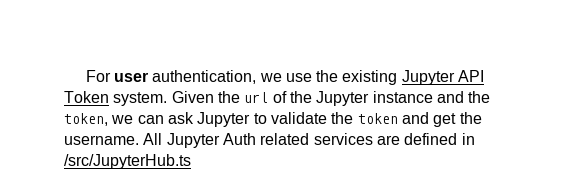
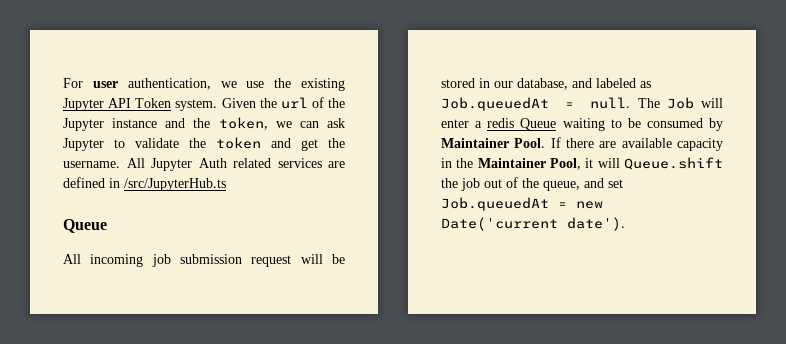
(191, 161) none -> [63,219,107,233] [63,254,345,267] [441,78,651,90] [441,97,723,111] [441,118,723,131] [441,137,723,151] [441,157,723,170] [441,177,623,191] [441,197,603,211] [441,217,625,231] // Queue // All incoming job submission request will be stored in our database, and labeled as Job.queuedAt = null. The Job will enter a redis Queue waiting to be consumed by Maintainer Pool. If there are available capacity in the Maintainer Pool, it will Queue.shift the job out of the queue, and set Job.queuedAt = new Date('current date').

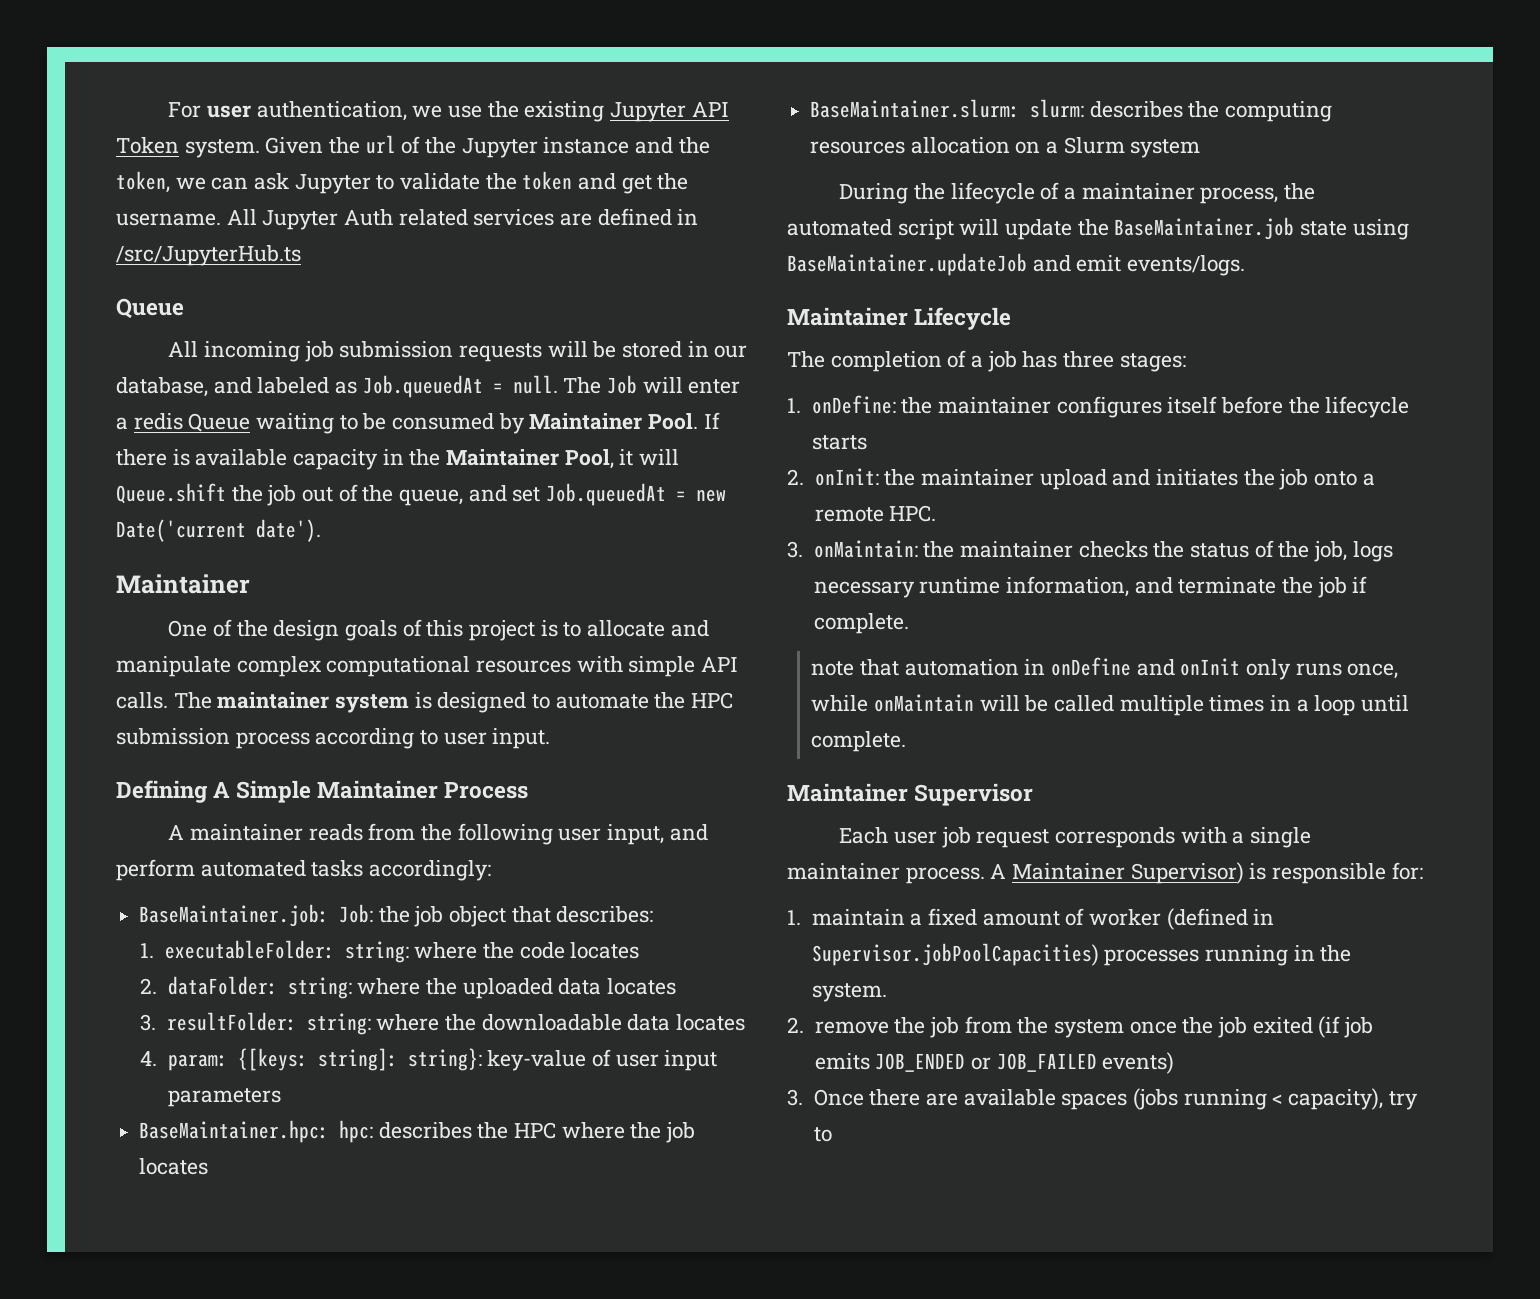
[251,255,292,267] request -> [459,343,543,362] requests
[599,141,617,148] are -> [172,449,190,466] is
(625, 224) none -> [116,574,250,594] [168,619,709,641] [116,656,739,677] [116,692,734,713] [116,728,551,749] [116,780,529,803] [168,823,708,845] [116,859,492,881] [139,904,654,927] [140,940,640,963] [140,976,677,999] [140,1012,746,1035] [140,1048,718,1071] [167,1088,281,1107] [139,1120,696,1143] [139,1158,209,1175] [810,99,1333,122] [810,137,1201,158] [839,182,1316,204] [787,217,1409,240] [787,253,1246,276] [787,307,1012,330] [787,350,1186,372] [787,395,1410,418] [811,435,867,450] [787,468,1375,490] [814,505,937,522] [787,540,1393,562] [813,576,1368,598] [813,613,909,634] [811,657,1399,680] [811,694,1409,716] [811,731,907,752] [787,783,1034,806] [839,827,1312,848] [787,862,1423,884] [787,908,1275,930] [811,943,1352,966] [811,983,887,1002] [787,1016,1373,1038] [814,1052,1175,1074] [787,1088,1418,1110] [813,1127,832,1142] // Maintainer // One of the design goals of this project is to allocate and manipulate complex computational resources with simple API calls. The maintainer system is designed to automate the HPC submission process according to user input. // Defining A Simple Maintainer Process // A maintainer reads from the following user input, and perform automated tasks accordingly: // BaseMaintainer.job: Job: the job object that describes: // 1. executableFolder: string: where the code locates // 2. dataFolder: string: where the uploaded data locates // 3. resultFolder: string: where the downloadable data locates // 4. param: {[keys: string]: string}: key-value of user input parameters // BaseMaintainer.hpc: hpc: describes the HPC where the job locates // BaseMaintainer.slurm: slurm: describes the computing resources allocation on a Slurm system // During the lifecycle of a maintainer process, the automated script will update the BaseMaintainer.job state using BaseMaintainer.updateJob and emit events/logs. // Maintainer Lifecycle // The completion of a job has three stages: // 1. onDefine: the maintainer configures itself before the lifecycle starts // 2. onInit: the maintainer upload and initiates the job onto a remote HPC. // 3. onMaintain: the maintainer checks the status of the job, logs necessary runtime information, and terminate the job if complete. // note that automation in onDefine and onInit only runs once, while onMaintain will be called multiple times in a loop until complete. // Maintainer Supervisor // Each user job request corresponds with a single maintainer process. A Maintainer Supervisor) is responsible for: // 1. maintain a fixed amount of worker (defined in Supervisor.jobPoolCapacities) processes running in the system. // 2. remove the job from the system once the job exited (if job emits JOB_ENDED or JOB_FAILED events) // 3. Once there are available spaces (jobs running < capacity), try to

